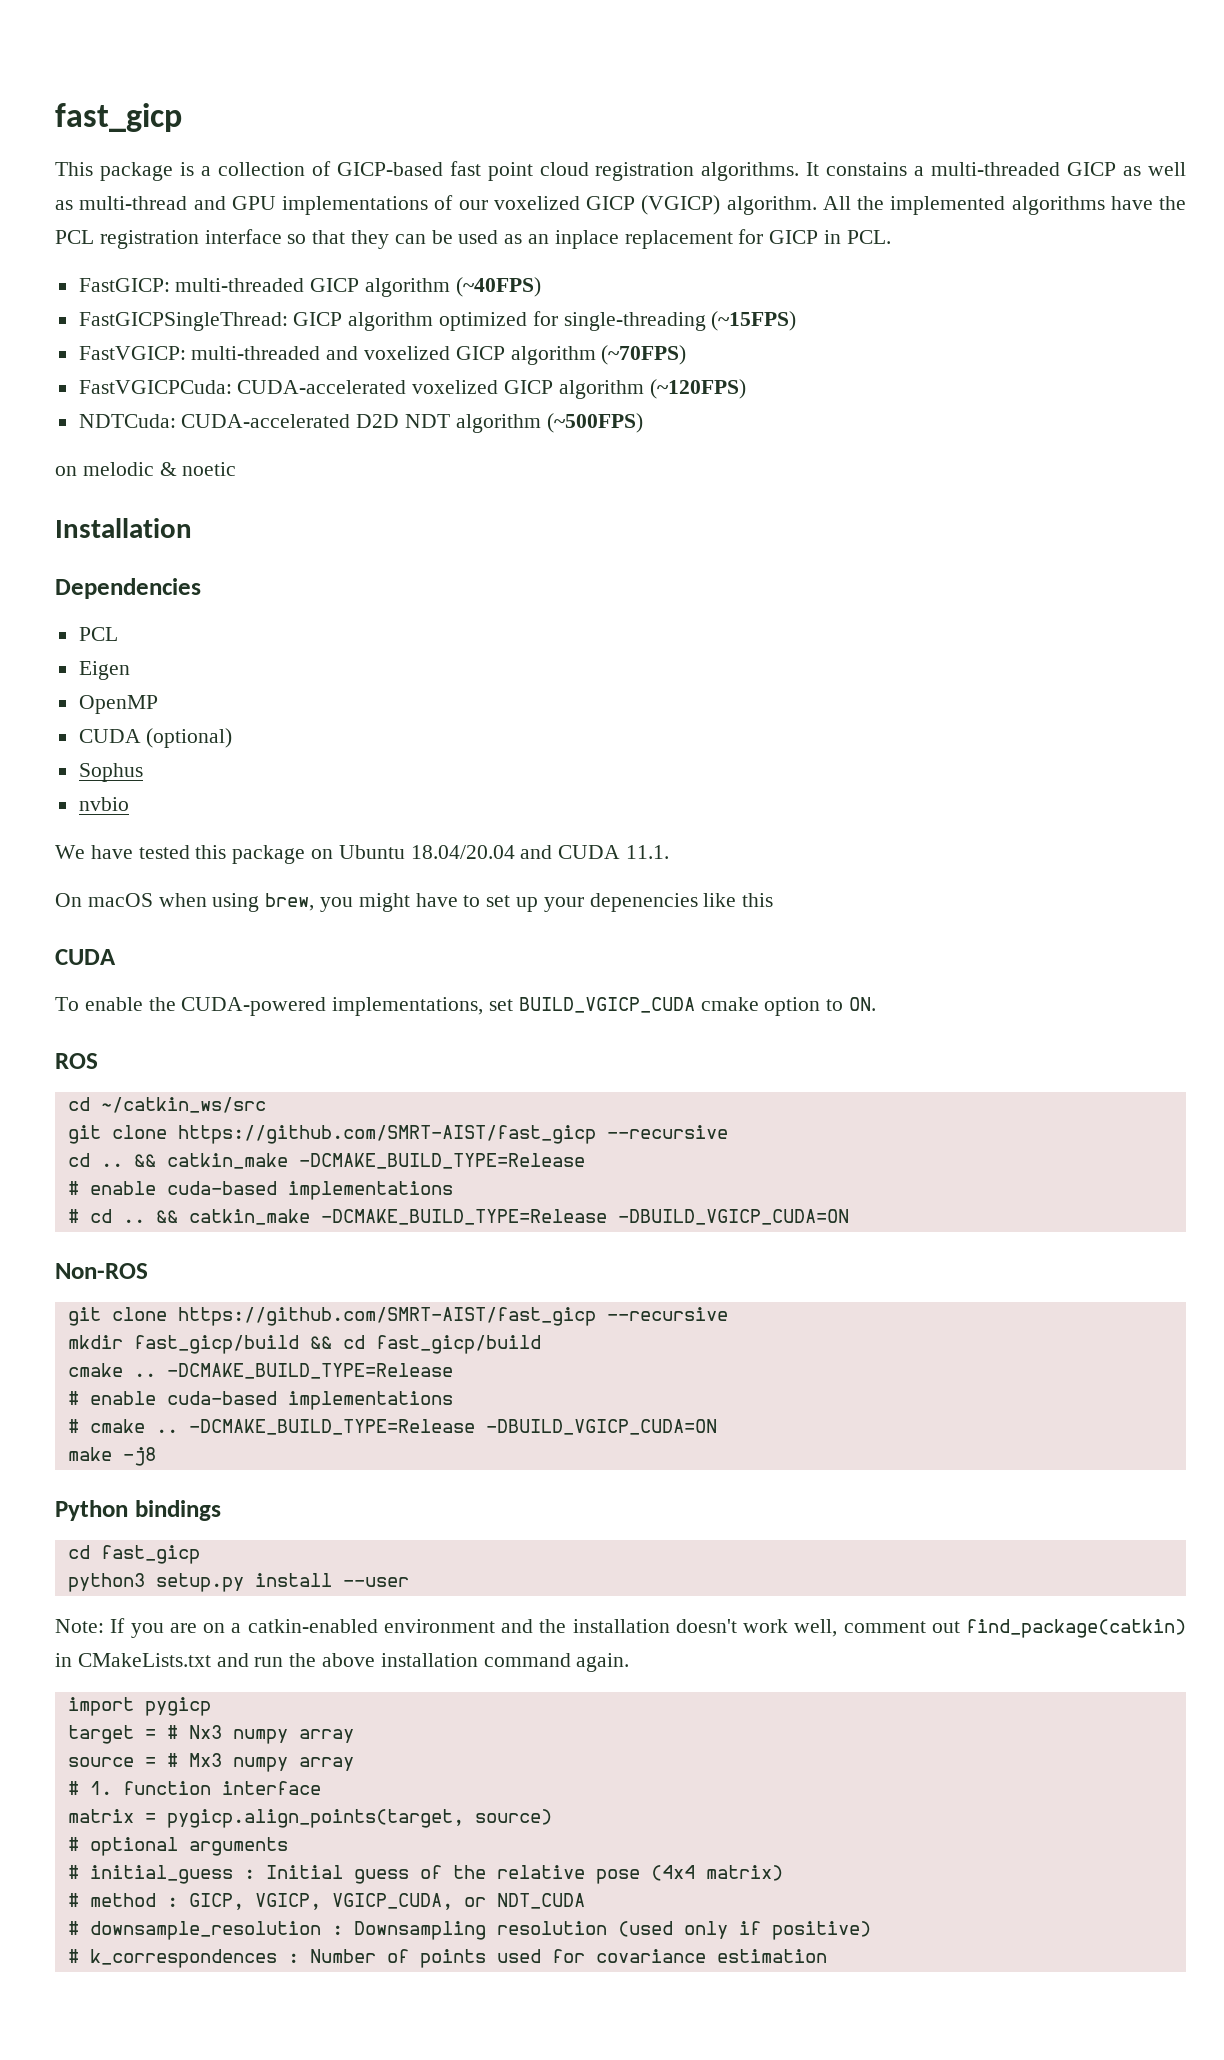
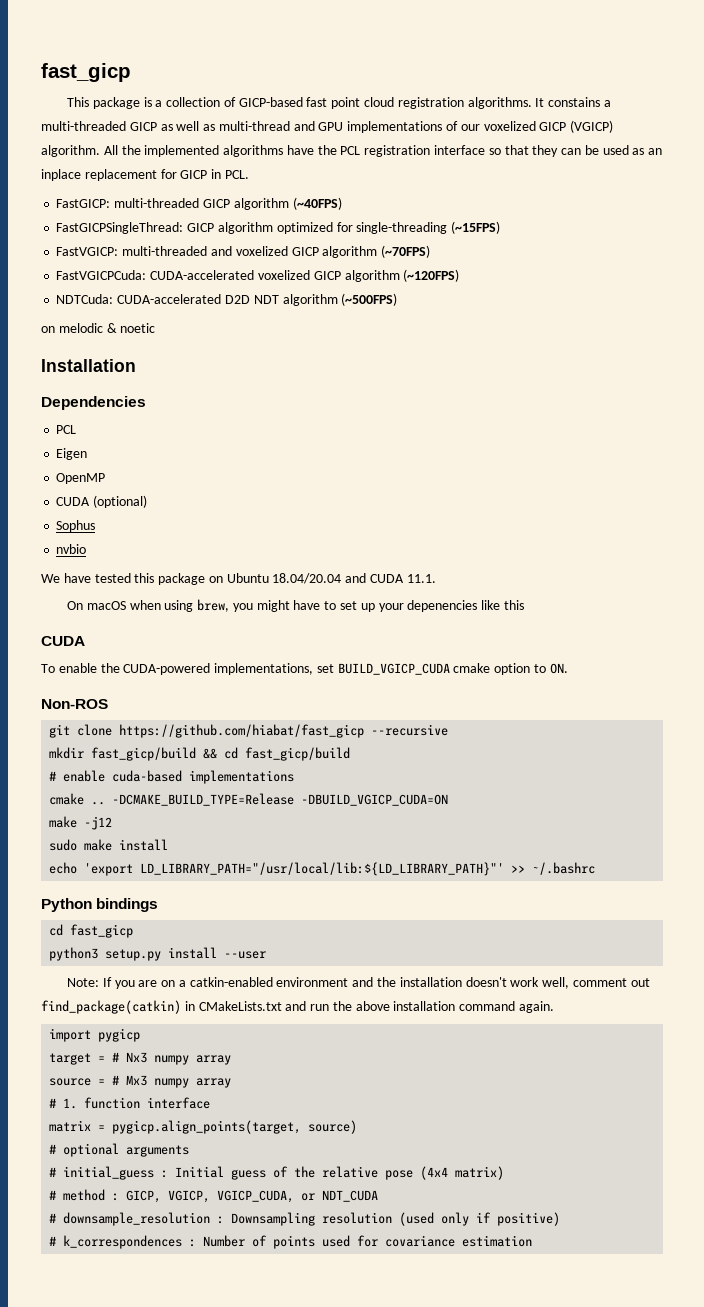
[55,1053,98,1069] [67,1097,266,1113] [67,1125,728,1144] [67,1153,585,1169] [67,1181,453,1200] [67,1209,849,1225] // ROS // cd ~/catkin_ws/src // git clone https://github.com/SMRT-AIST/fast_gicp --recursive // cd .. && catkin_make -DCMAKE_BUILD_TYPE=Release // # enable cuda-based implementations // # cd .. && catkin_make -DCMAKE_BUILD_TYPE=Release -DBUILD_VGICP_CUDA=ON -> (568, 668) none
[177,1307,596,1326] https://github.com/SMRT-AIST/fast_gicp -> [119,724,365,738] https://github.com/hiabat/fast_gicp
[67,1363,453,1379] [67,1391,453,1410] [67,1419,79,1433] // cmake .. -DCMAKE_BUILD_TYPE=Release // # enable cuda-based implementations // # -> [49,770,295,784] // # enable cuda-based implementations //
[122,1447,156,1466] -j8 -> [84,816,113,830] [49,839,169,851] [49,862,596,876] -j12 // sudo make install // echo 'export LD_LIBRARY_PATH="/usr/local/lib:${LD_LIBRARY_PATH}"' >> ~/.bashrc

